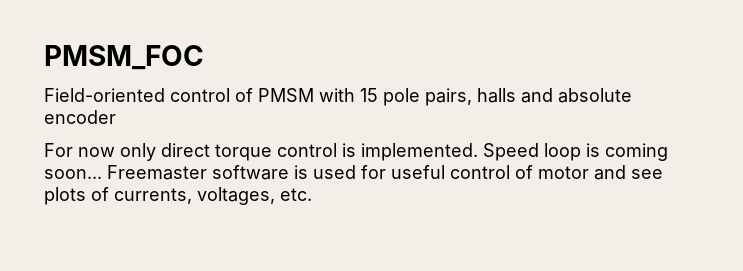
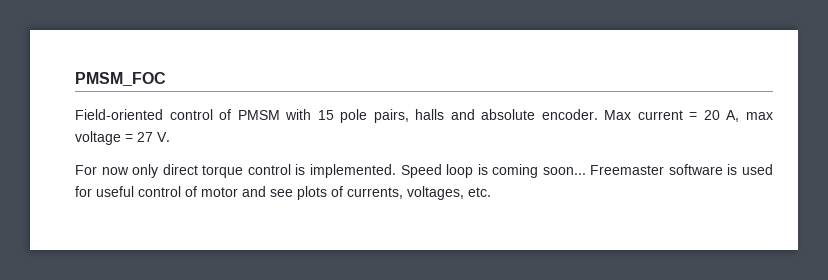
[44,110,116,124] encoder -> [541,109,773,122] [75,131,170,145] encoder. Max current = 20 A, max voltage = 27 V.

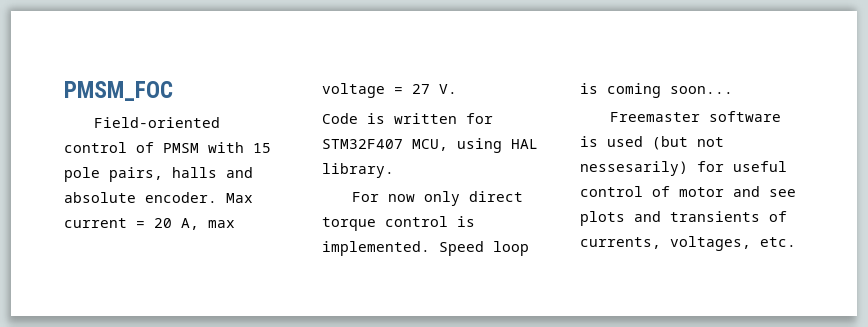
(170, 137) none -> [322,113,493,124] [322,138,538,153] [322,163,394,178] // Code is written for STM32F407 MCU, using HAL library.
(586, 171) none -> (733, 90) //
(773, 169) none -> [652,136,724,150] [580,161,688,176] (but not nessesarily)
(327, 193) none -> [634,211,760,222] and transients

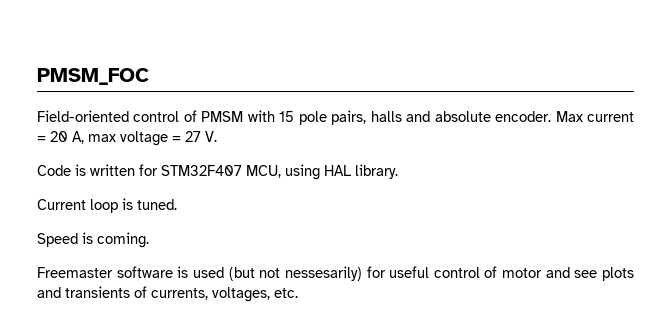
[352,191,524,206] [322,216,475,231] [322,241,529,256] [580,83,733,98] For now only direct torque control is implemented. Speed loop is coming soon... -> [37,198,177,213] [37,232,149,248] Current loop is tuned. // Speed is coming.

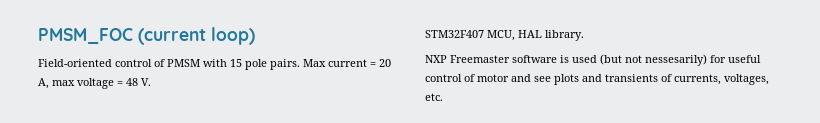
(149, 76) none -> [138,27,255,45] (current loop)
[331,110,552,125] pairs, halls and absolute encoder. -> [270,59,300,70] pairs.
[185,131,201,142] 27 -> [126,78,138,86] 48
[37,164,158,176] Code is written for -> (151, 82) none
[285,164,320,180] using -> (515, 35) none
[37,198,177,213] [37,232,149,248] Current loop is tuned. // Speed is coming. // -> [425,55,447,63] NXP

